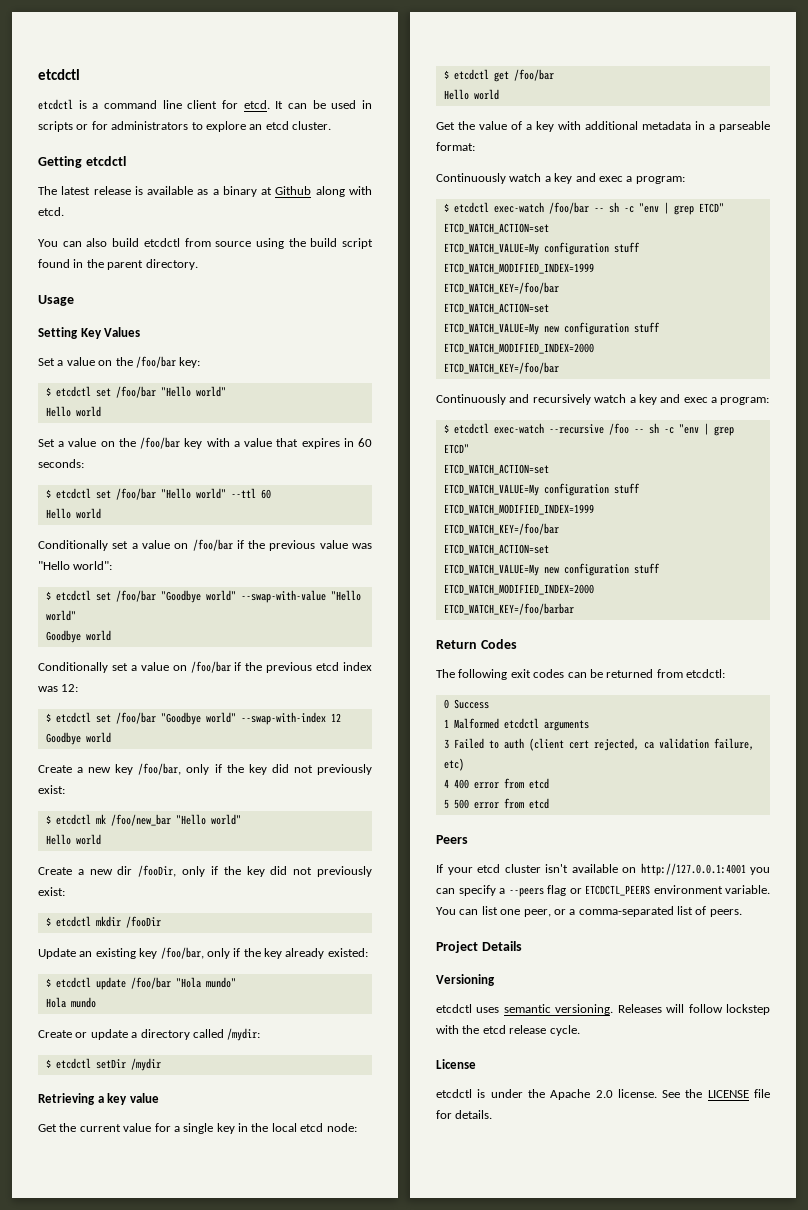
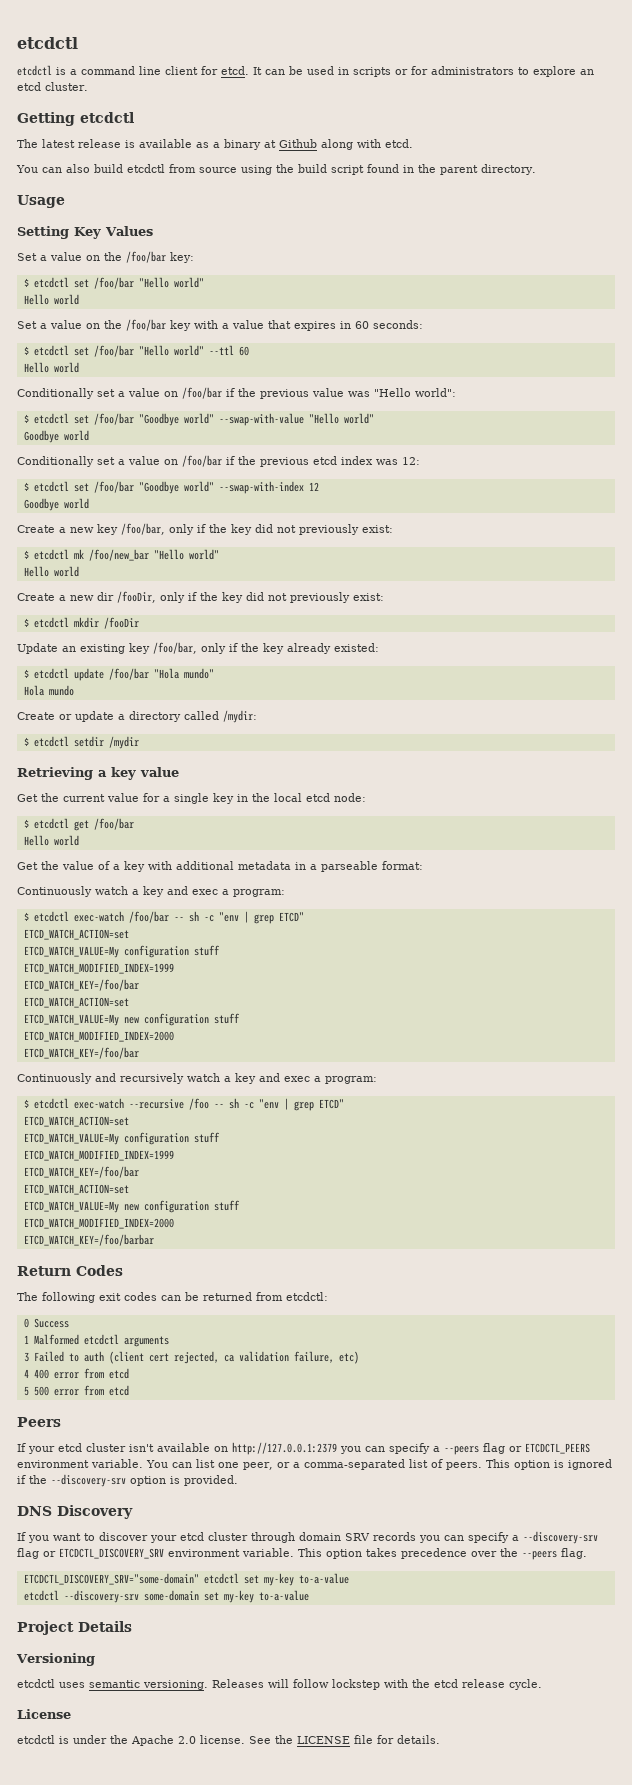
[95,1059,126,1069] setDir -> [73,736,104,747] setdir
[640,863,746,876] http://127.0.0.1:4001 -> [232,1442,337,1455] http://127.0.0.1:2379
(742, 913) none -> [485,1459,612,1470] [17,1474,238,1487] [17,1505,133,1519] [17,1531,598,1544] [17,1548,587,1560] [23,1573,349,1586] [23,1590,309,1603] This option is ignored if the --discovery-srv option is provided. // DNS Discovery // If you want to discover your etcd cluster through domain SRV records you can specify a --discovery-srv flag or ETCDCTL_DISCOVERY_SRV environment variable. This option takes precedence over the --peers flag. // ETCDCTL_DISCOVERY_SRV="some-domain" etcdctl set my-key to-a-value // etcdctl --discovery-srv some-domain set my-key to-a-value

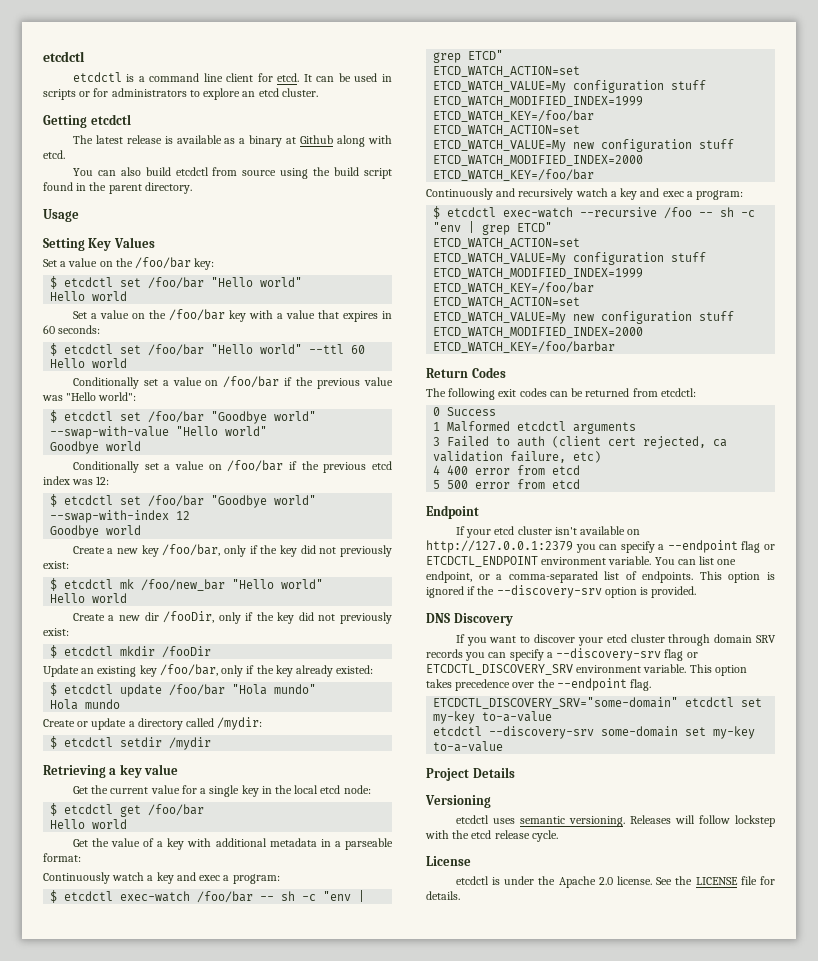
[17,1417,61,1427] Peers -> [426,505,479,519] Endpoint
[444,1443,590,1455] --peers flag or ETCDCTL_PEERS -> [667,540,775,553] [426,556,538,567] --endpoint flag or ETCDCTL_ENDPOINT
[243,1462,273,1470] peer, -> [426,571,472,583] endpoint,
[445,1462,482,1470] peers. -> [642,571,694,583] endpoints.
[522,1551,557,1560] --peers -> [556,678,627,691] --endpoint

